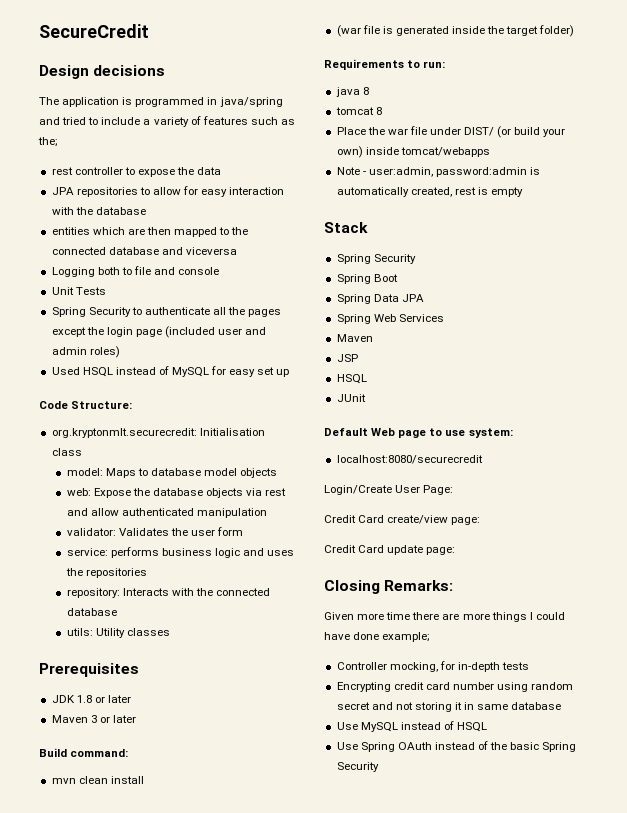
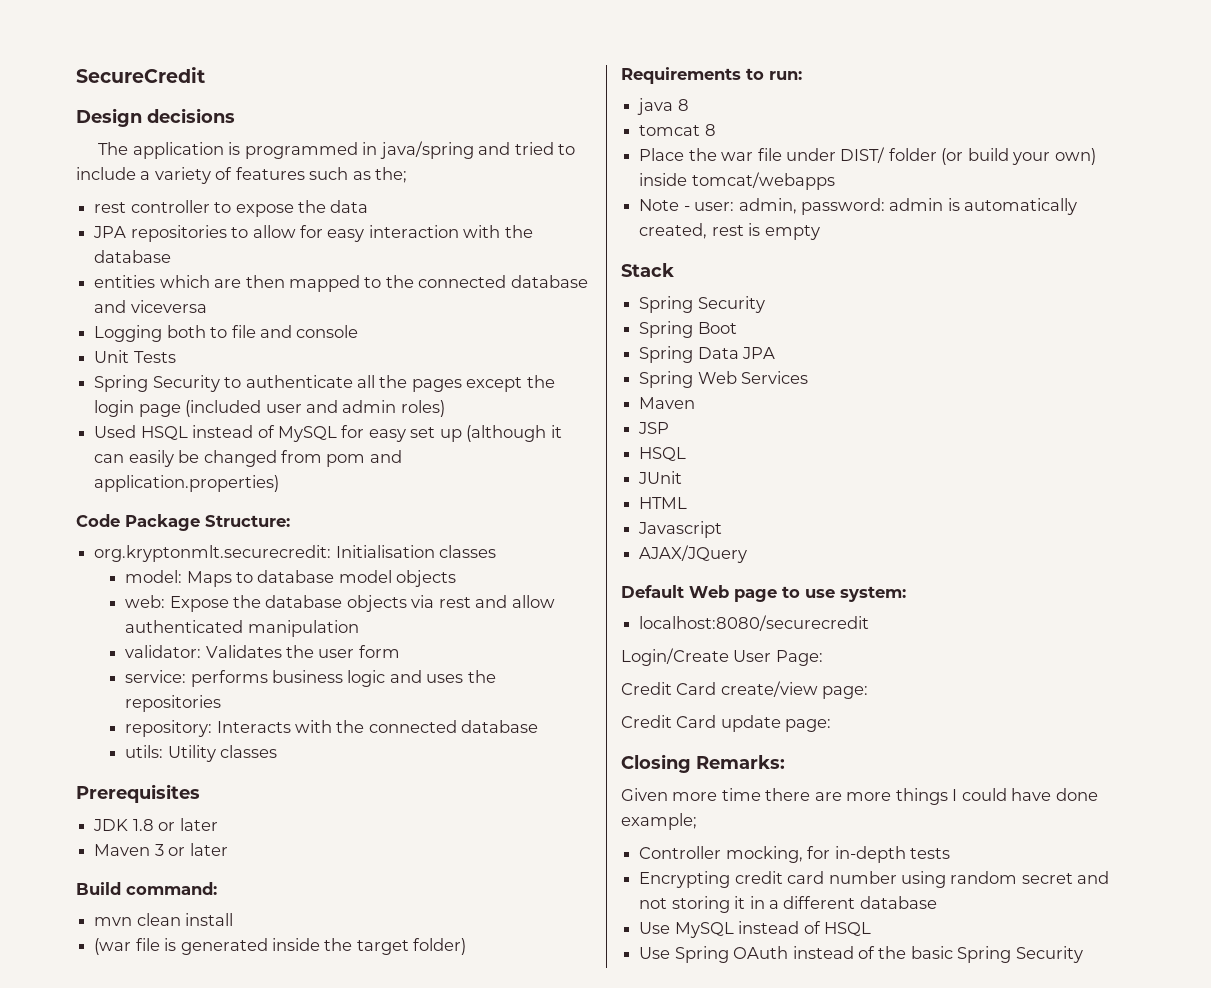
(290, 373) none -> [466,425,562,442] [94,450,402,467] [94,475,280,492] (although it can easily be changed from pom and application.properties)
(68, 405) none -> [125,514,200,531] Package
[51,448,82,456] class -> [439,545,497,558] classes
(495, 131) none -> [888,148,937,161] folder
[368,167,527,177] user:admin, password:admin -> [694,198,944,215] user: admin, password: admin
(366, 398) none -> [639,497,688,509] [638,521,723,538] [639,545,748,563] // HTML // Javascript // AJAX/JQuery
[477,704,509,710] same -> [768,896,856,909] a different

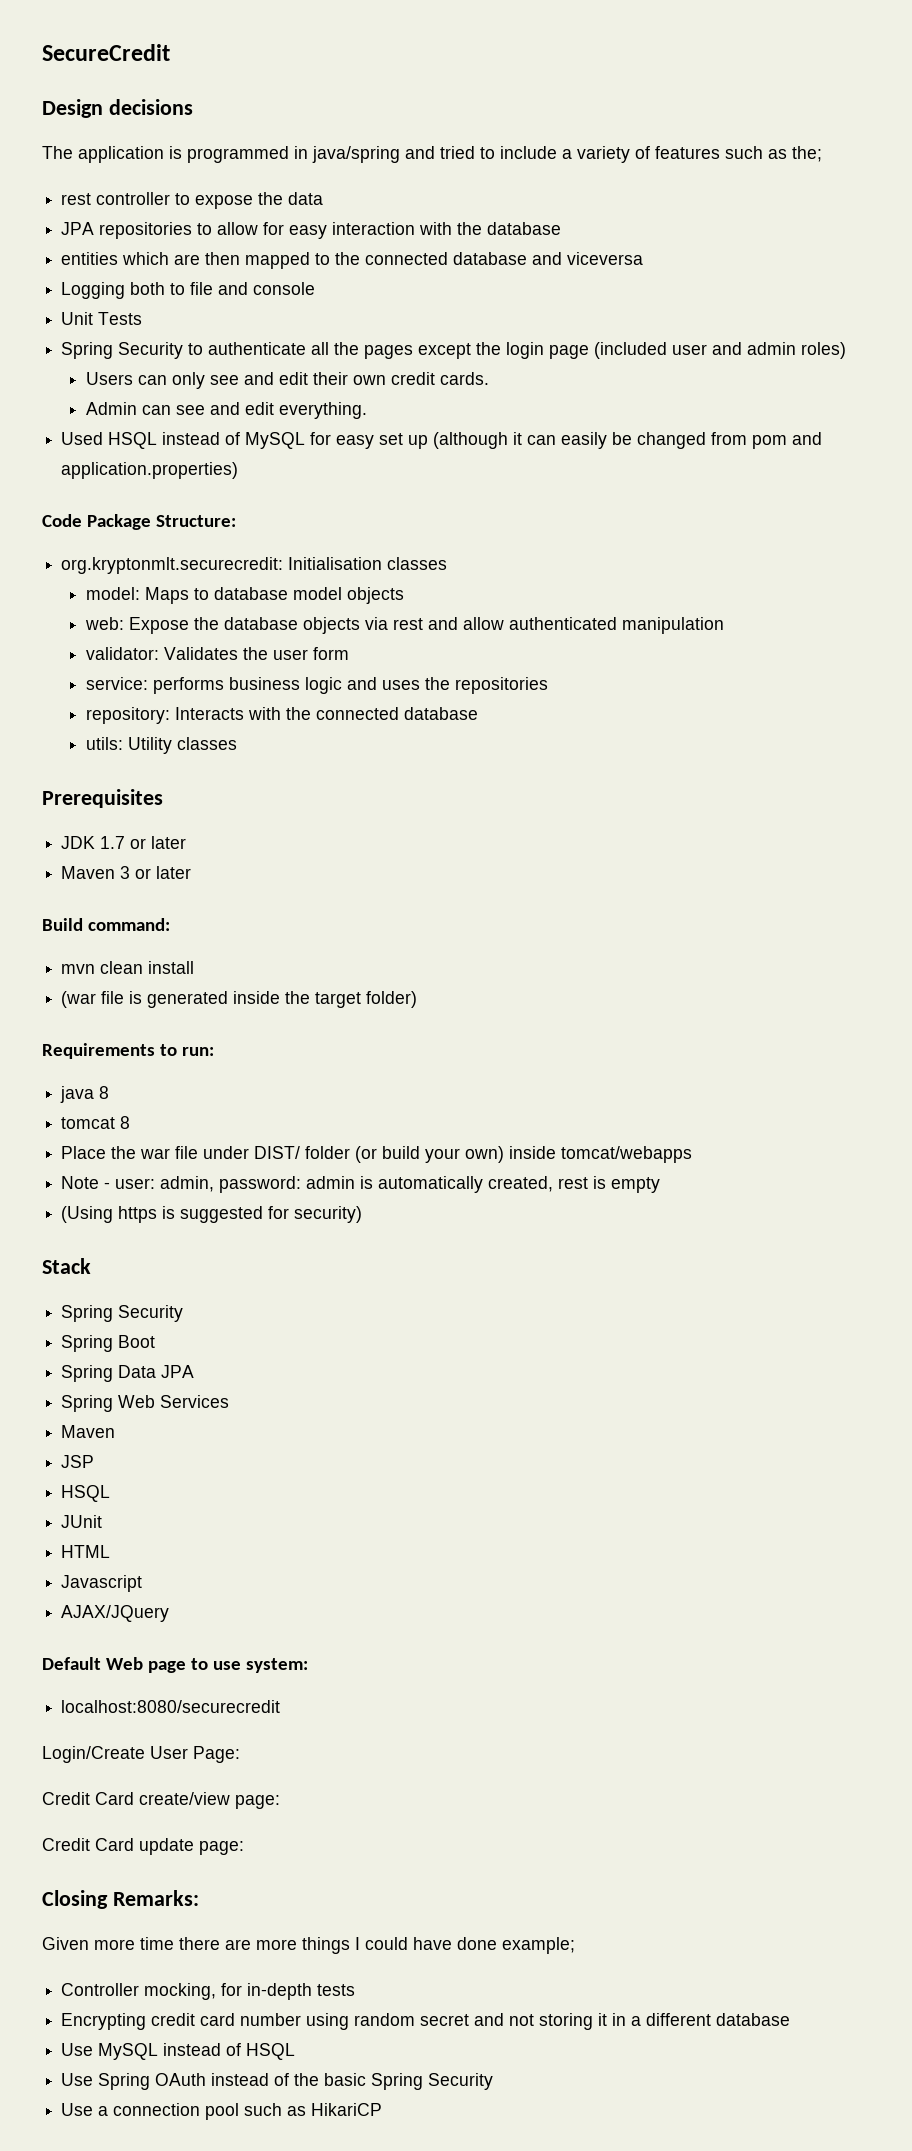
(445, 408) none -> [85,372,489,389] [85,402,367,419] // Users can only see and edit their own credit cards. // Admin can see and edit everything.
[132,819,154,831] 1.8 -> [100,836,126,849] 1.7
(820, 232) none -> [61,1206,363,1223] // (Using https is suggested for security)
(1083, 954) none -> [61,2103,383,2120] // Use a connection pool such as HikariCP

